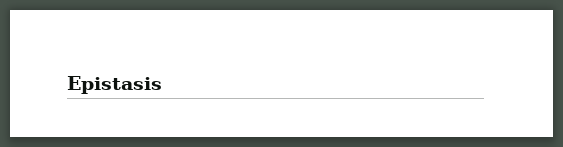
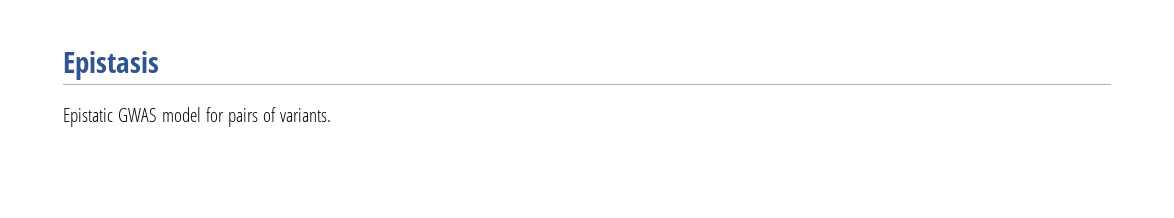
(162, 85) none -> [63,107,331,127] // Epistatic GWAS model for pairs of variants.

